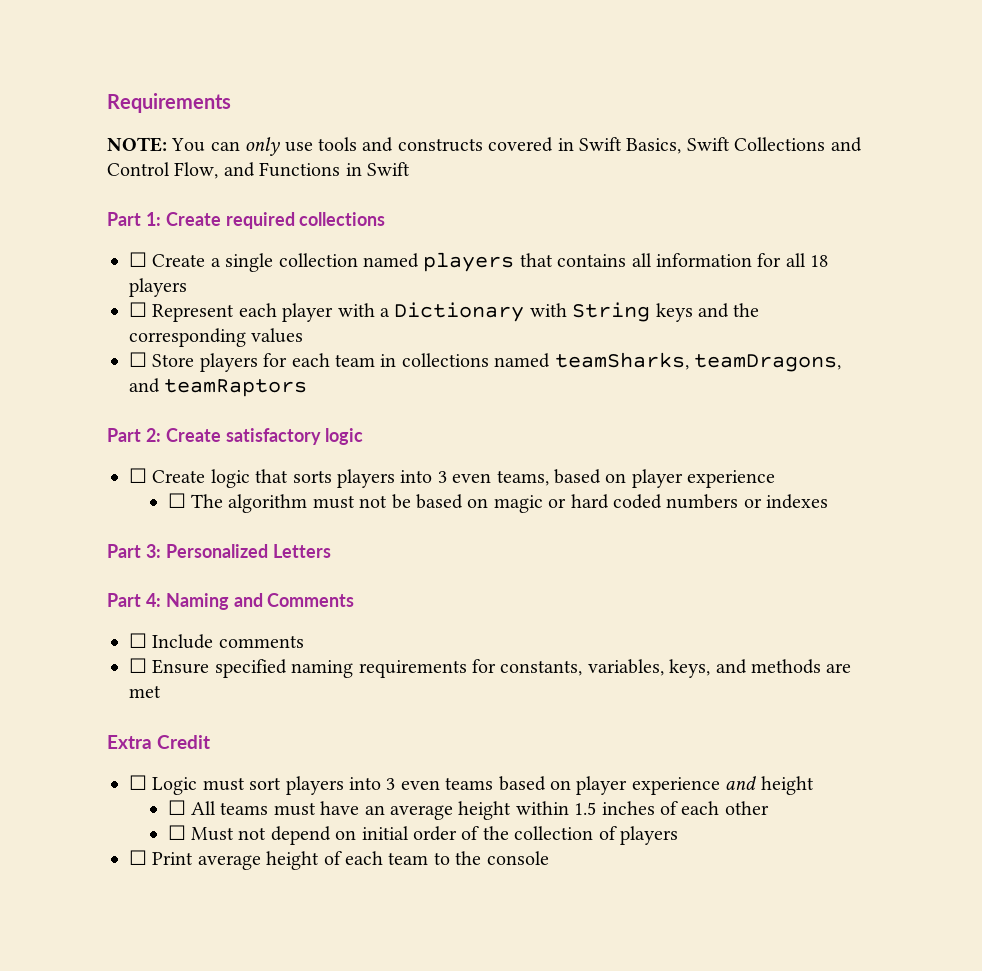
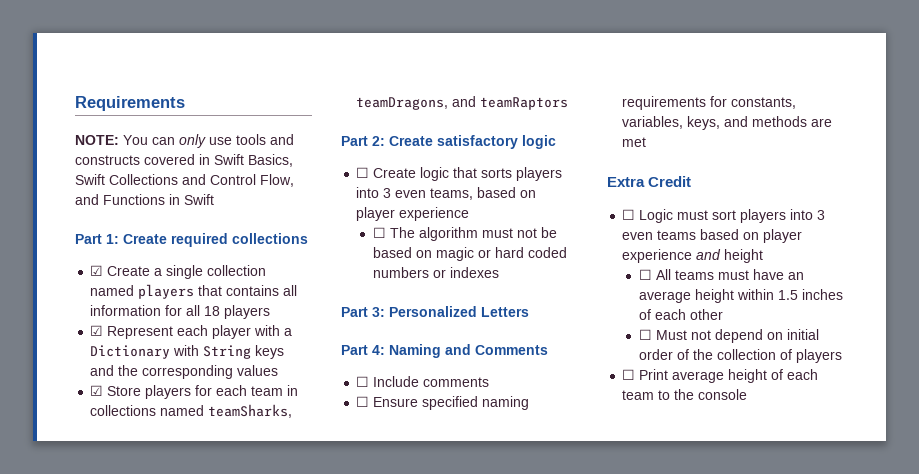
[129,252,147,267] ☐ -> [90,265,104,276] ☑
[129,302,147,317] ☐ -> [90,325,104,336] ☑
[129,352,147,367] ☐ -> [90,385,104,396] ☑

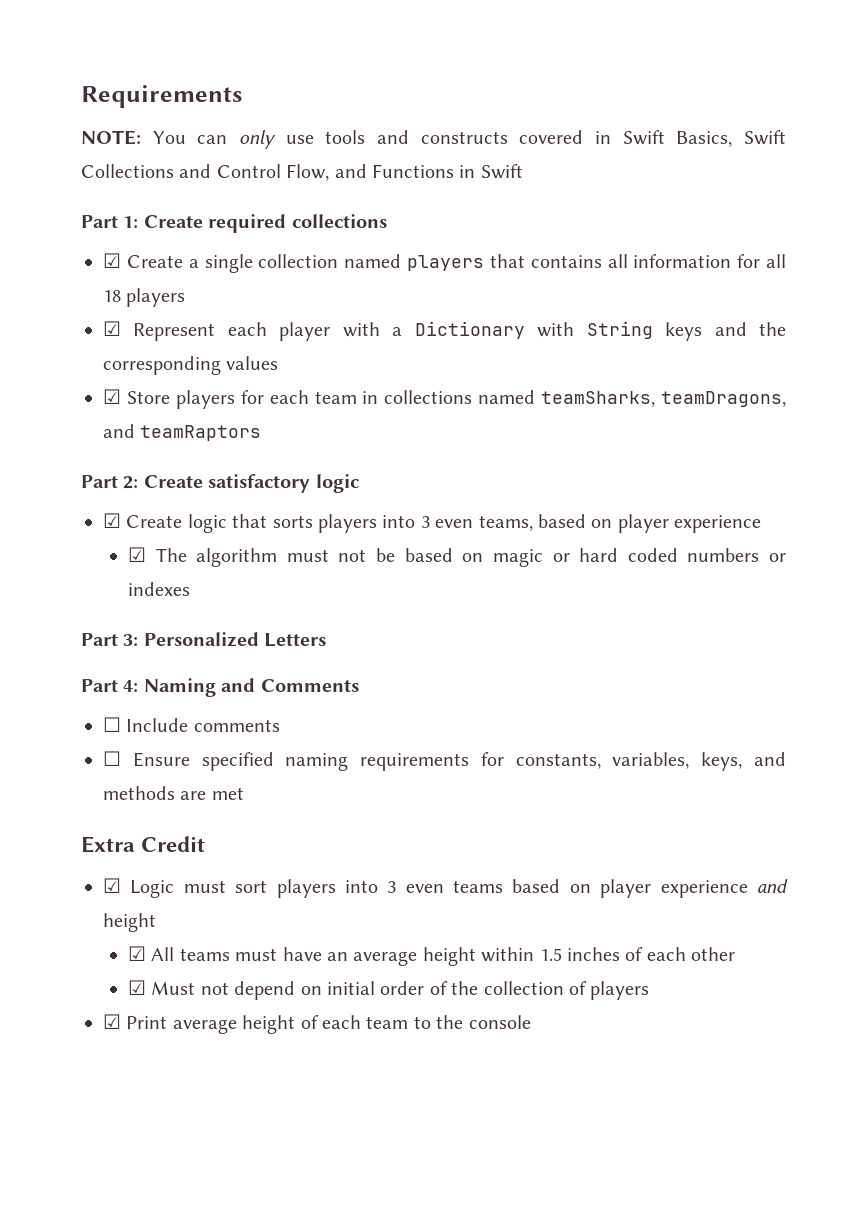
[356,167,370,178] ☐ -> [103,513,121,528] ☑
[372,227,386,238] ☐ -> [127,547,146,562] ☑
[622,209,636,220] ☐ -> [103,878,121,893] ☑
[638,269,652,280] ☐ -> [127,946,146,961] ☑
[638,329,652,340] ☐ -> [127,980,146,995] ☑
[622,369,636,380] ☐ -> [103,1014,121,1029] ☑

